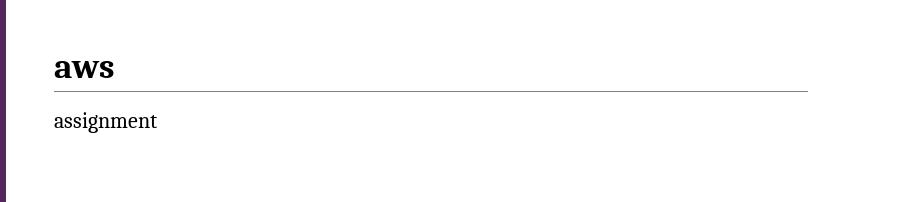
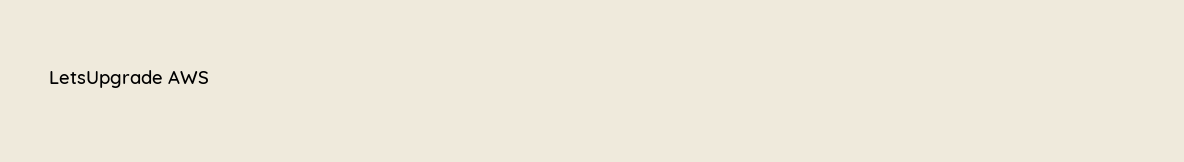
[54,61,115,78] [54,112,158,133] aws // assignment -> [49,70,209,88] LetsUpgrade AWS

